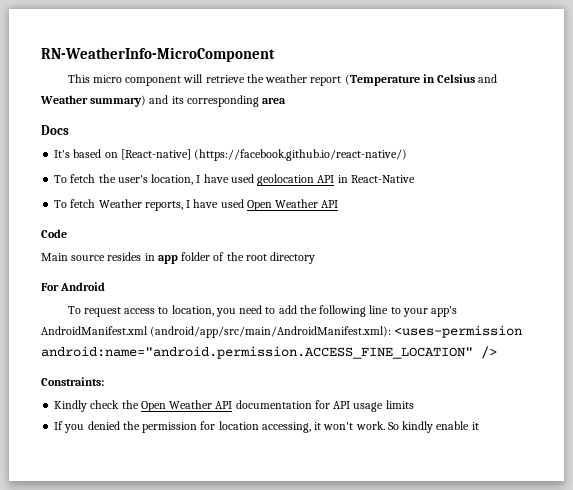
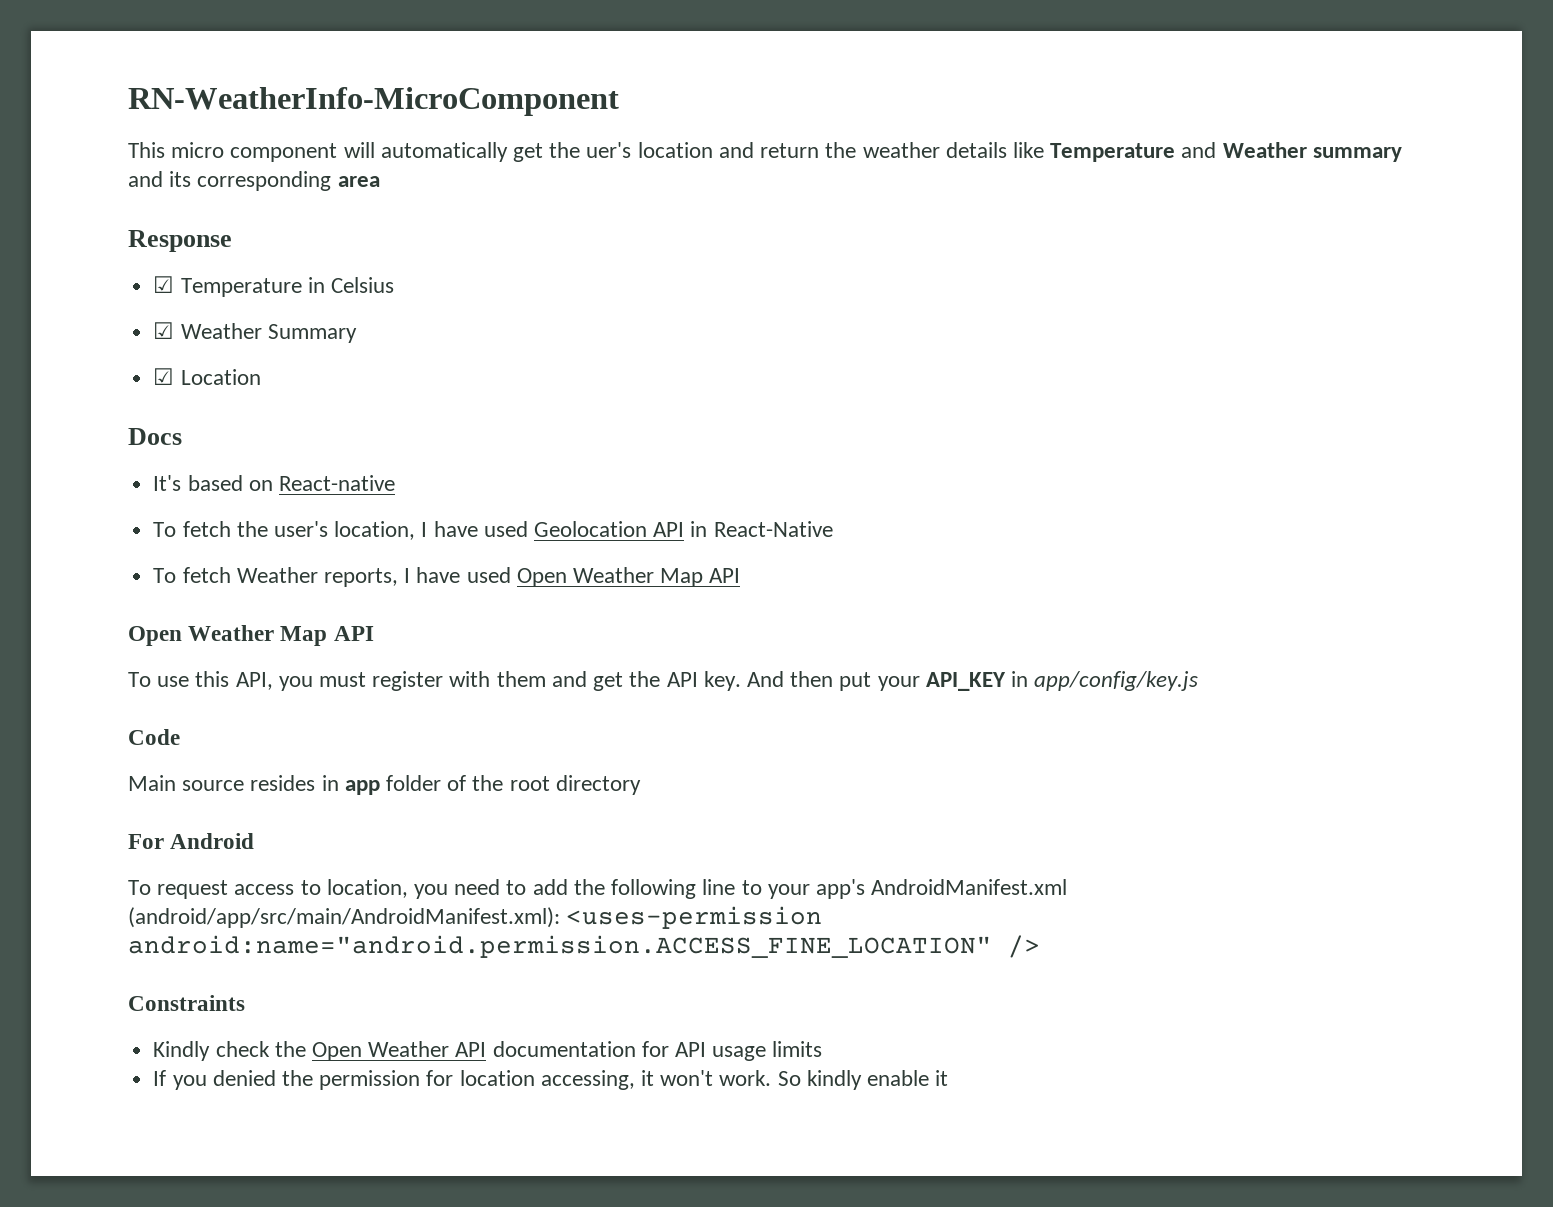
[205,74,476,86] retrieve the weather report (Temperature in Celsius -> [380,142,1176,162] automatically get the uer's location and return the weather details like Temperature
[90,95,147,107] summary) -> [1312,147,1402,162] summary
(287, 100) none -> [128,230,232,252] [153,276,394,297] [153,322,357,343] [153,368,261,385] // Response // ☑ Temperature in Celsius // ☑ Weather Summary // ☑ Location
[120,149,408,161] [React-native] (https://facebook.github.io/react-native/) -> [278,475,395,491] React-native
[257,174,315,186] geolocation -> [533,521,647,537] Geolocation
[321,200,339,208] API -> [660,568,741,587] [128,625,374,646] [128,671,1199,691] Map API // Open Weather Map API // To use this API, you must register with them and get the API key. And then put your API_KEY in app/config/key.js
[41,377,104,386] Constraints: -> [128,995,245,1011] Constraints

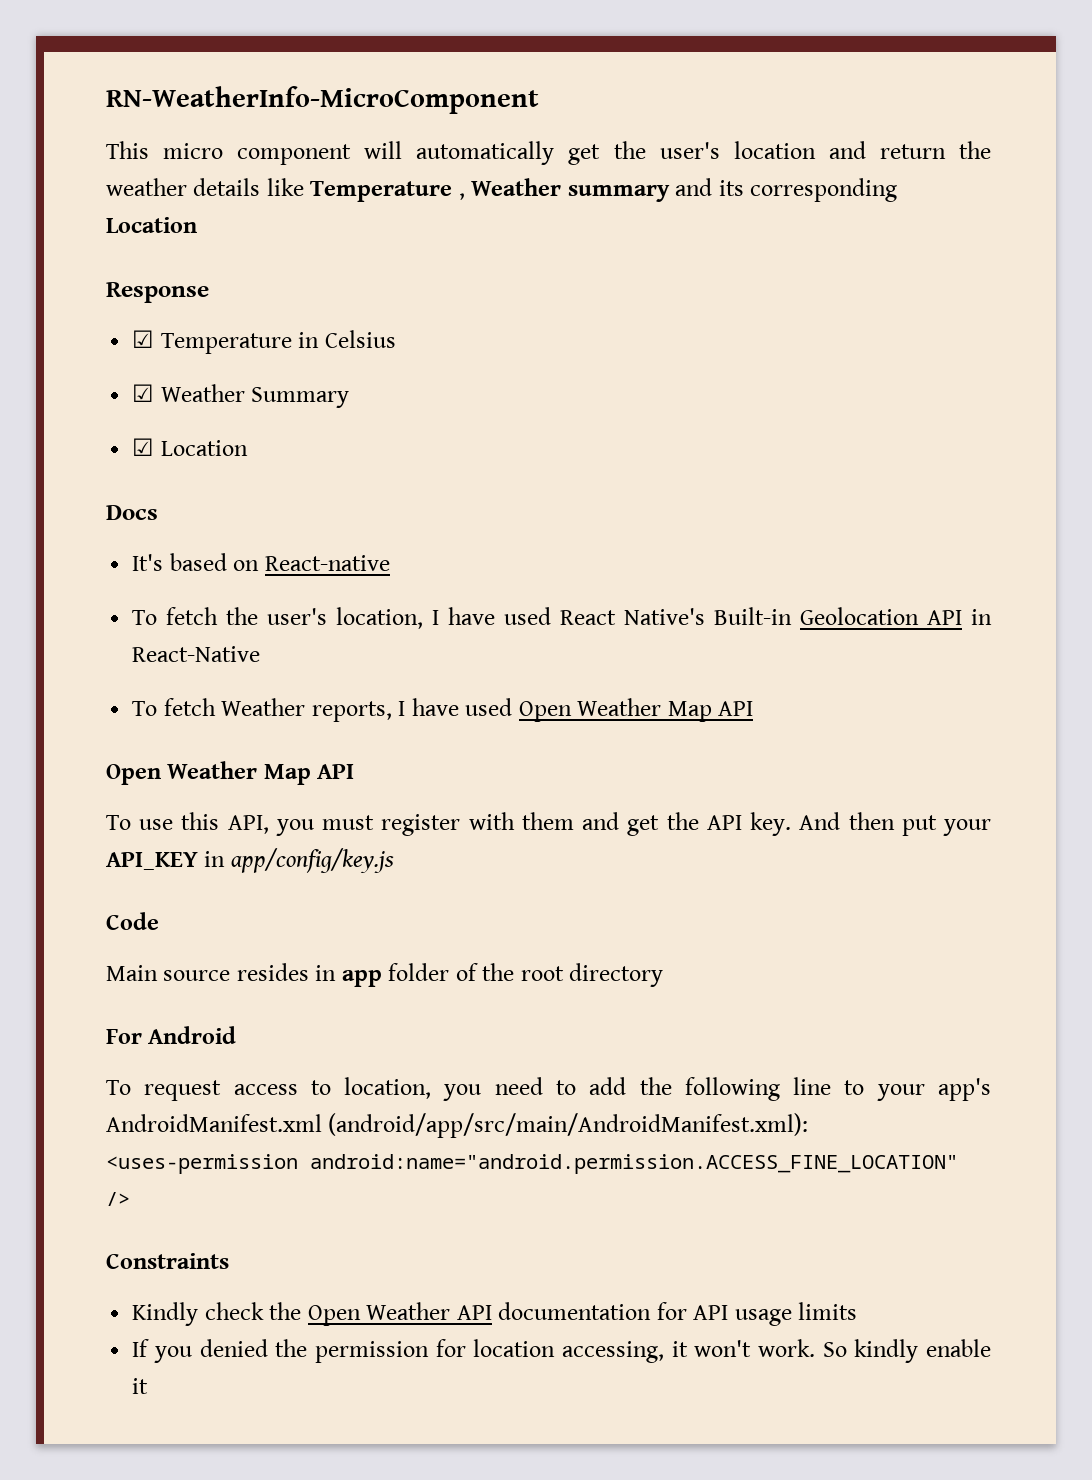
[586,142,632,158] uer's -> [659,142,720,159] user's
[1181,142,1217,158] and -> [458,193,465,200] ,
[337,176,380,187] area -> [106,217,197,233] Location
(528, 529) none -> [560,607,793,625] React Native's Built-in

